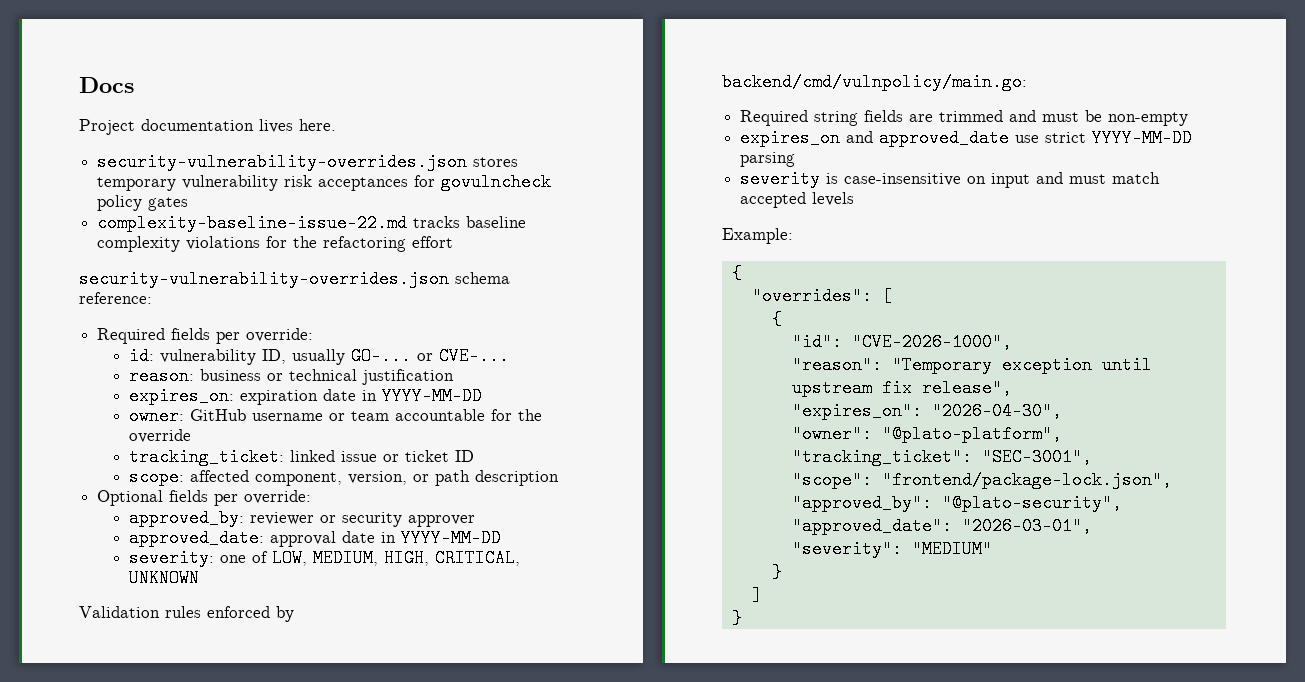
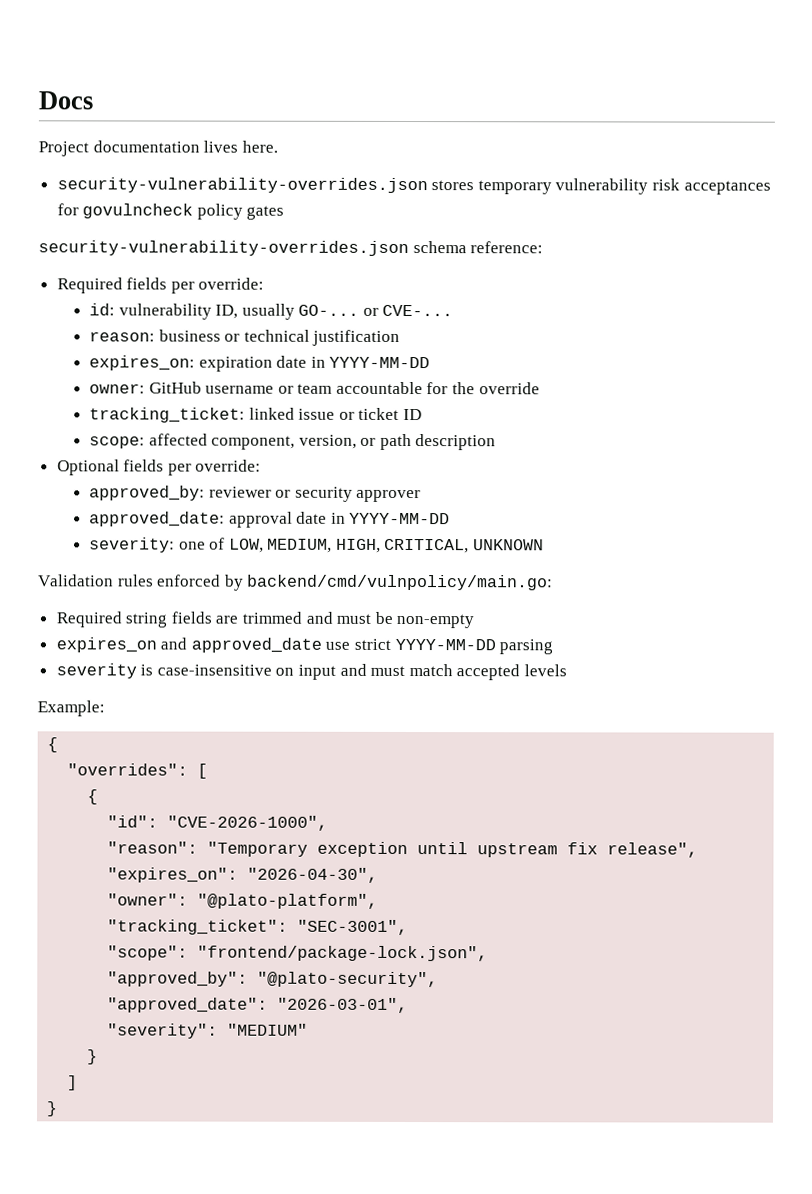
[97,214,527,232] [97,236,454,252] // complexity-baseline-issue-22.md tracks baseline complexity violations for the refactoring effort -> (285, 212) none

